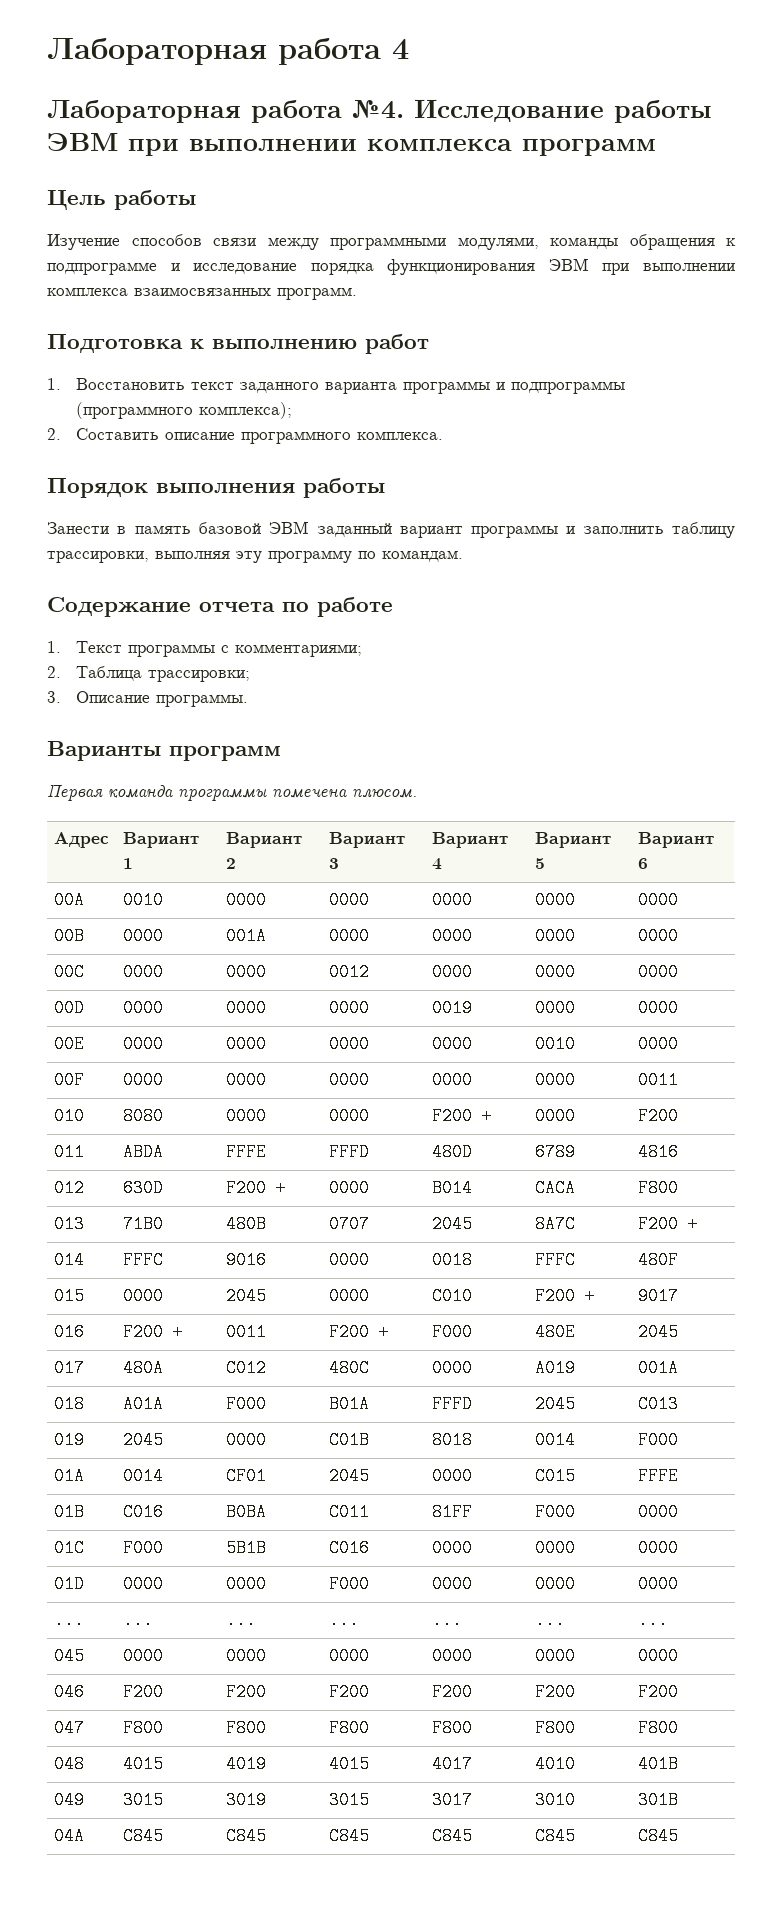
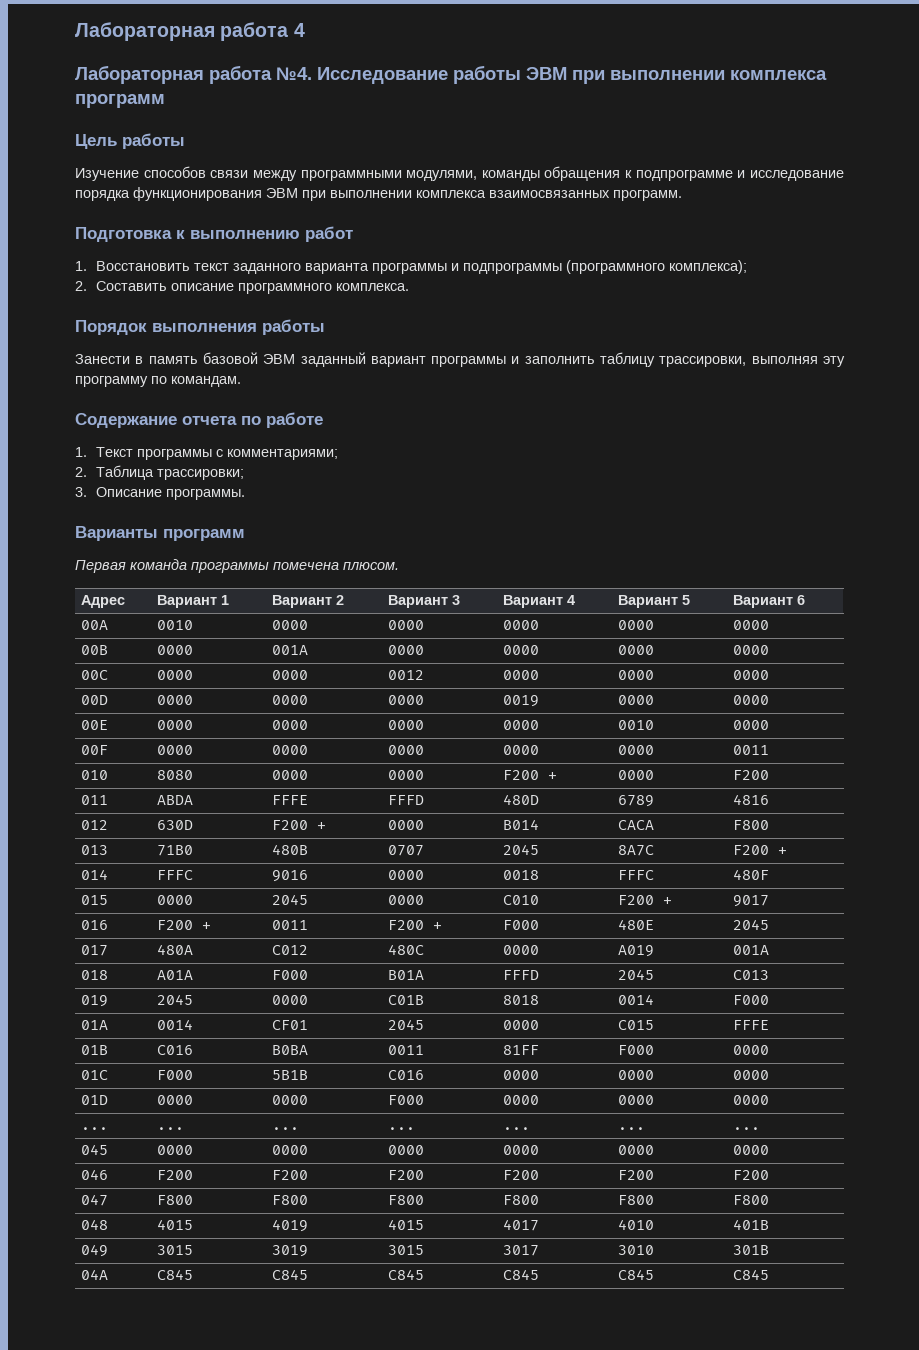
[328,1503,369,1521] C011 -> [388,1045,425,1055] 0011

